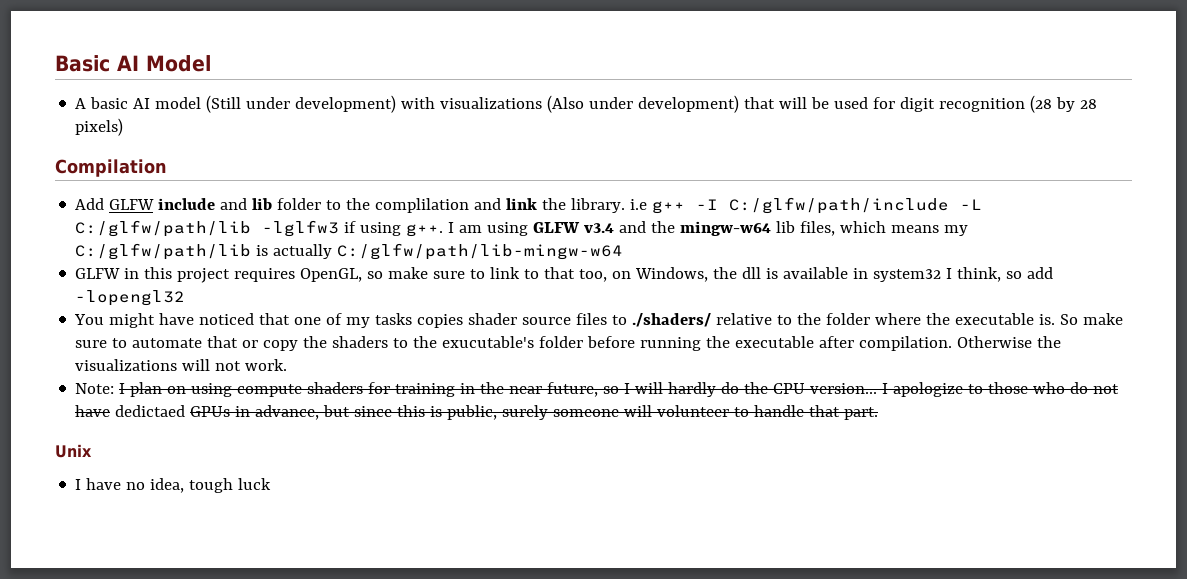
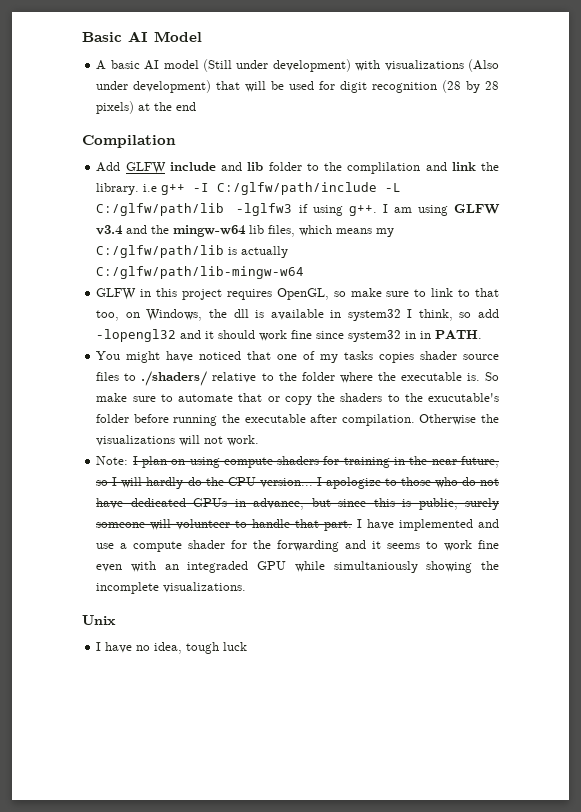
(124, 127) none -> [138,102,197,111] at the end
(186, 298) none -> [180,330,483,342] and it should work fine since system32 in in PATH.
[115,405,186,417] dedictaed -> [130,498,186,507] dedicated
(879, 413) none -> [357,519,500,531] [96,540,500,552] [96,561,499,573] [96,582,247,594] I have implemented and use a compute shader for the forwarding and it seems to work fine even with an integraded GPU while simultaniously showing the incomplete visualizations.

